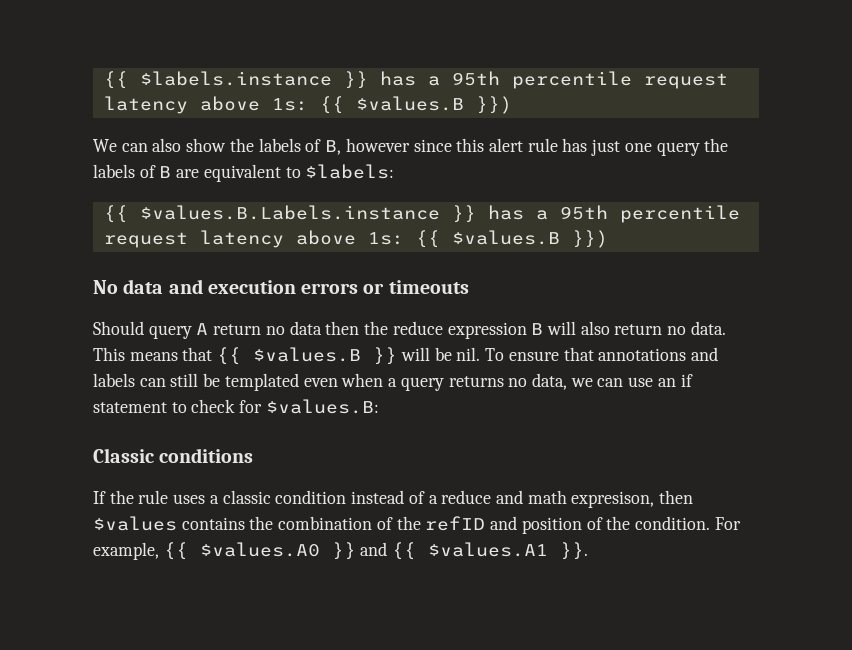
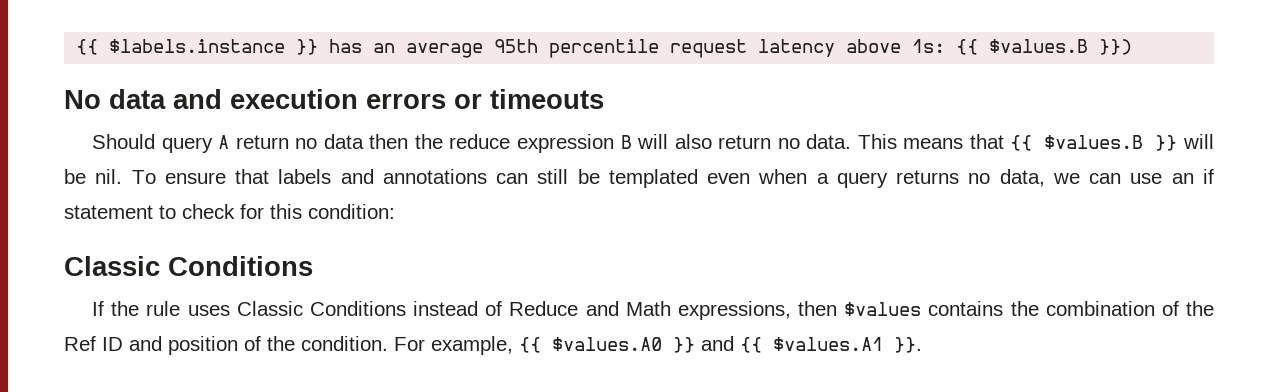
[427,71,728,89] [103,96,512,114] [93,138,729,156] [93,164,395,182] [103,205,548,223] a 95th percentile request latency above 1s: {{ $values.B }}) // We can also show the labels of B, however since this alert rule has just one query the labels of B are equivalent to $labels: // {{ $values.B.Labels.instance }} has a -> [373,43,484,58] an average
[598,347,718,361] [93,373,135,387] annotations and labels -> [278,169,487,184] labels and annotations
[265,399,379,414] [93,448,254,463] $values.B: // Classic conditions -> [270,204,395,219] [64,256,313,276] this condition: // Classic Conditions
[209,490,655,508] a classic condition instead of a reduce and math expresison, -> [236,301,791,320] Classic Conditions instead of Reduce and Math expressions,
[425,516,486,531] refID -> [64,336,123,351] Ref ID

